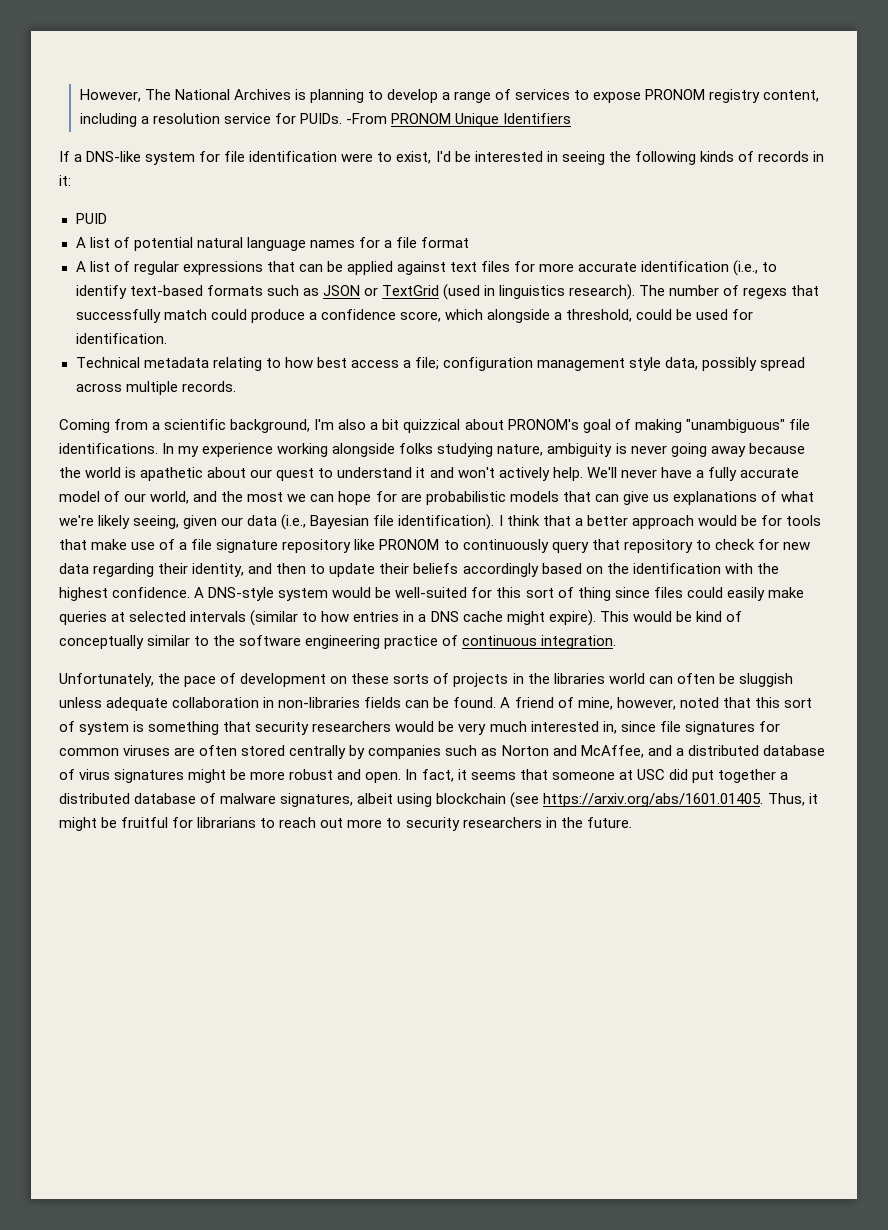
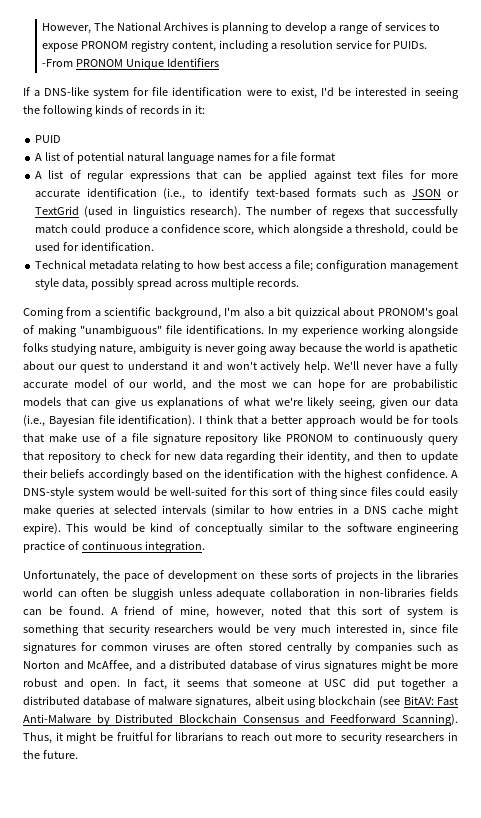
[543,793,764,807] https://arxiv.org/abs/1601.01405. -> [403,696,459,705] [23,714,459,726] BitAV: Fast Anti-Malware by Distributed Blockchain Consensus and Feedforward Scanning).

